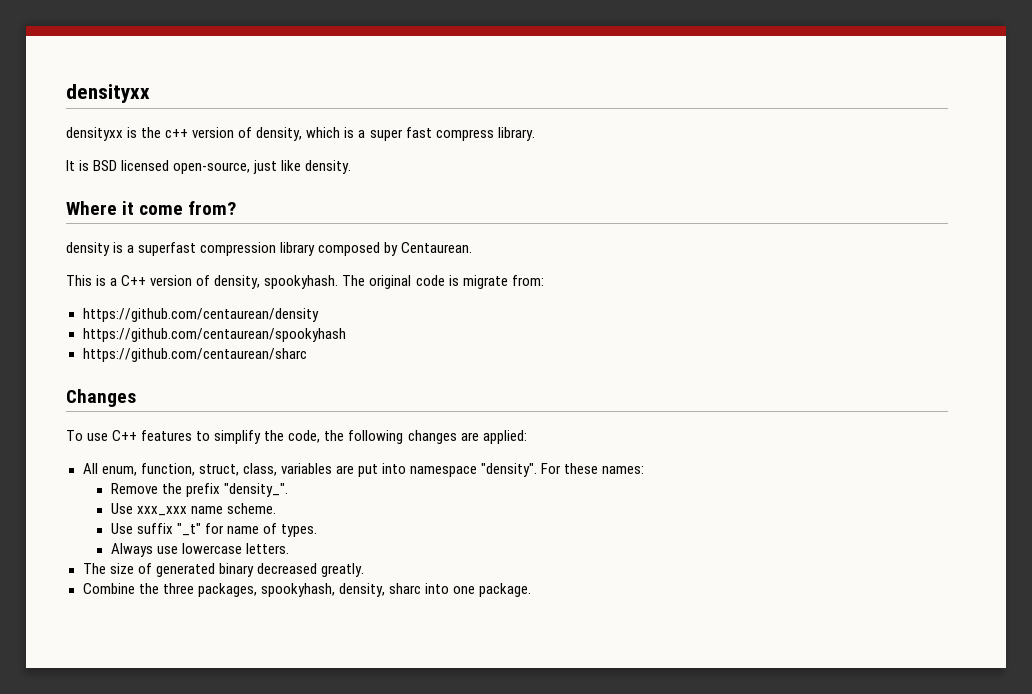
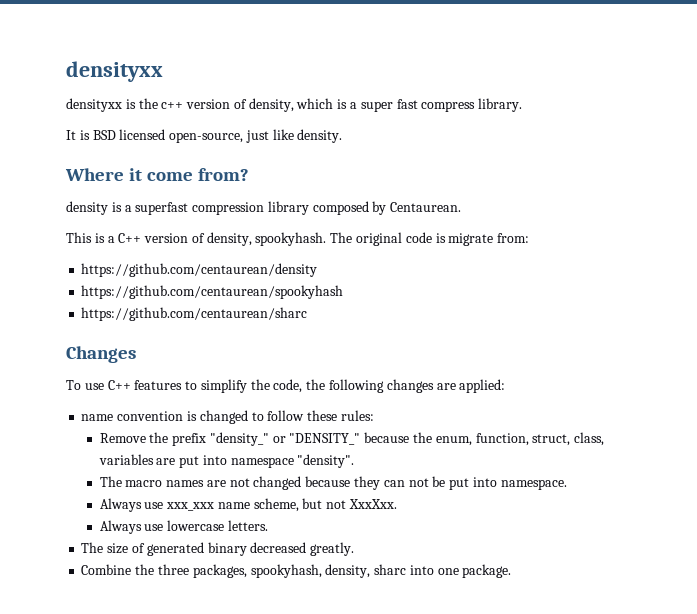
[82,463,98,474] All -> [81,410,374,424] [99,432,433,446] name convention is changed to follow these rules: // Remove the prefix "density_" or "DENSITY_" because the
[541,463,645,474] [110,483,288,497] [110,503,276,516] [110,523,317,537] For these names: // Remove the prefix "density_". // Use xxx_xxx name scheme. // Use suffix "_t" for name of types. -> [99,476,567,490] [99,498,398,512] // The macro names are not changed because they can not be put into namespace. // Always use xxx_xxx name scheme, but not XxxXxx.

